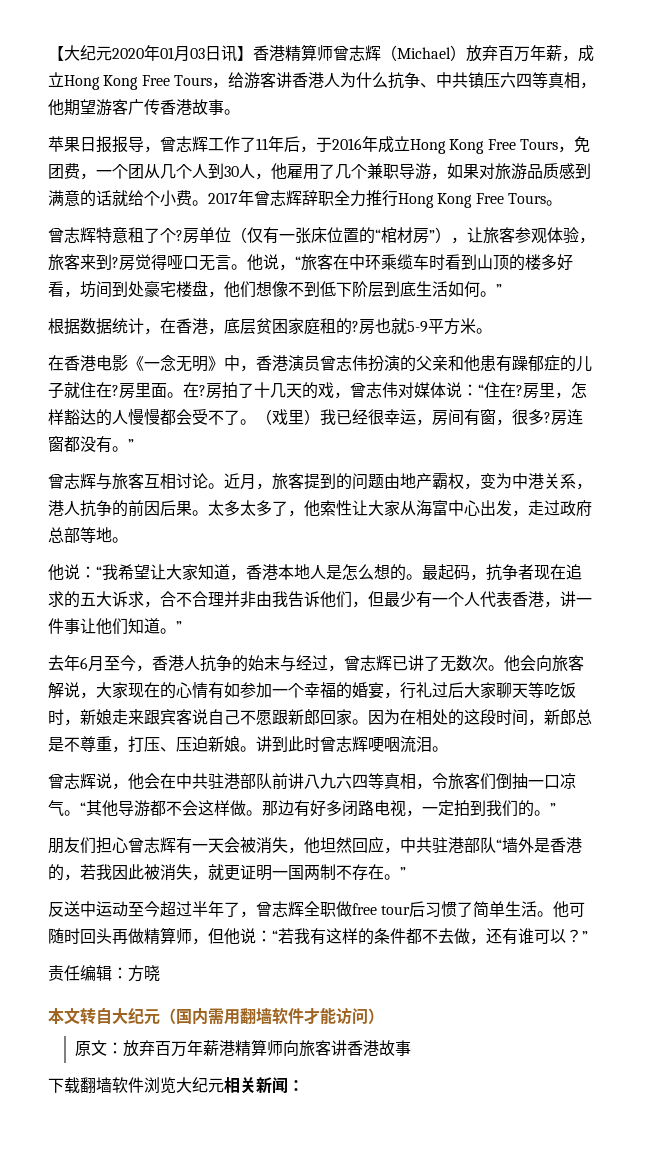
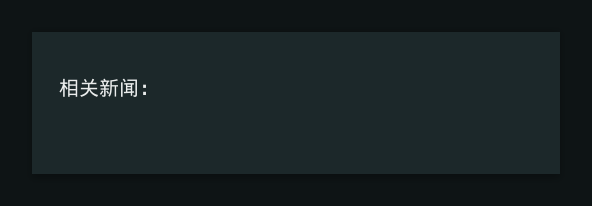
[48,44,594,62] [48,72,596,90] [48,99,240,116] [48,136,590,154] [48,163,591,180] [48,190,562,208] [48,227,595,244] [48,254,573,271] [48,280,502,298] [48,318,492,335] [48,355,592,372] [48,382,587,399] [48,408,583,426] [48,436,134,453] [48,473,592,490] [48,500,592,517] [48,527,128,543] [48,564,582,581] [48,591,592,608] [48,618,182,635] [48,655,584,672] [48,682,576,699] [48,709,592,726] [48,736,448,753] [48,773,576,790] [48,800,556,817] [48,836,582,854] [48,864,406,881] [48,901,586,918] [48,927,588,945] [48,965,160,982] [48,1007,384,1025] [75,1039,412,1057] [48,1077,224,1094] 【大纪元2020年01月03日讯】香港精算师曾志辉（Michael）放弃百万年薪，成立Hong Kong Free Tours，给游客讲香港人为什么抗争、中共镇压六四等真相，他期望游客广传香港故事。 // 苹果日报报导，曾志辉工作了11年后，于2016年成立Hong Kong Free Tours，免团费，一个团从几个人到30人，他雇用了几个兼职导游，如果对旅游品质感到满意的话就给个小费。2017年曾志辉辞职全力推行Hong Kong Free Tours。 // 曾志辉特意租了个?房单位（仅有一张床位置的“棺材房”），让旅客参观体验，旅客来到?房觉得哑口无言。他说，“旅客在中环乘缆车时看到山顶的楼多好看，坊间到处豪宅楼盘，他们想像不到低下阶层到底生活如何。” // 根据数据统计，在香港，底层贫困家庭租的?房也就5-9平方米。 // 在香港电影《一念无明》中，香港演员曾志伟扮演的父亲和他患有躁郁症的儿子就住在?房里面。在?房拍了十几天的戏，曾志伟对媒体说：“住在?房里，怎样豁达的人慢慢都会受不了。（戏里）我已经很幸运，房间有窗，很多?房连窗都没有。” // 曾志辉与旅客互相讨论。近月，旅客提到的问题由地产霸权，变为中港关系，港人抗争的前因后果。太多太多了，他索性让大家从海富中心出发，走过政府总部等地。 // 他说：“我希望让大家知道，香港本地人是怎么想的。最起码，抗争者现在追求的五大诉求，合不合理并非由我告诉他们，但最少有一个人代表香港，讲一件事让他们知道。” // 去年6月至今，香港人抗争的始末与经过，曾志辉已讲了无数次。他会向旅客解说，大家现在的心情有如参加一个幸福的婚宴，行礼过后大家聊天等吃饭时，新娘走来跟宾客说自己不愿跟新郎回家。因为在相处的这段时间，新郎总是不尊重，打压、压迫新娘。讲到此时曾志辉哽咽流泪。 // 曾志辉说，他会在中共驻港部队前讲八九六四等真相，令旅客们倒抽一口凉气。“其他导游都不会这样做。那边有好多闭路电视，一定拍到我们的。” // 朋友们担心曾志辉有一天会被消失，他坦然回应，中共驻港部队“墙外是香港的，若我因此被消失，就更证明一国两制不存在。” // 反送中运动至今超过半年了，曾志辉全职做free tour后习惯了简单生活。他可随时回头再做精算师，但他说：“若我有这样的条件都不去做，还有谁可以？” // 责任编辑：方晓 // 本文转自大纪元（国内需用翻墙软件才能访问） // 原文：放弃百万年薪港精算师向旅客讲香港故事 // 下载翻墙软件浏览大纪元 -> (59, 87) none

